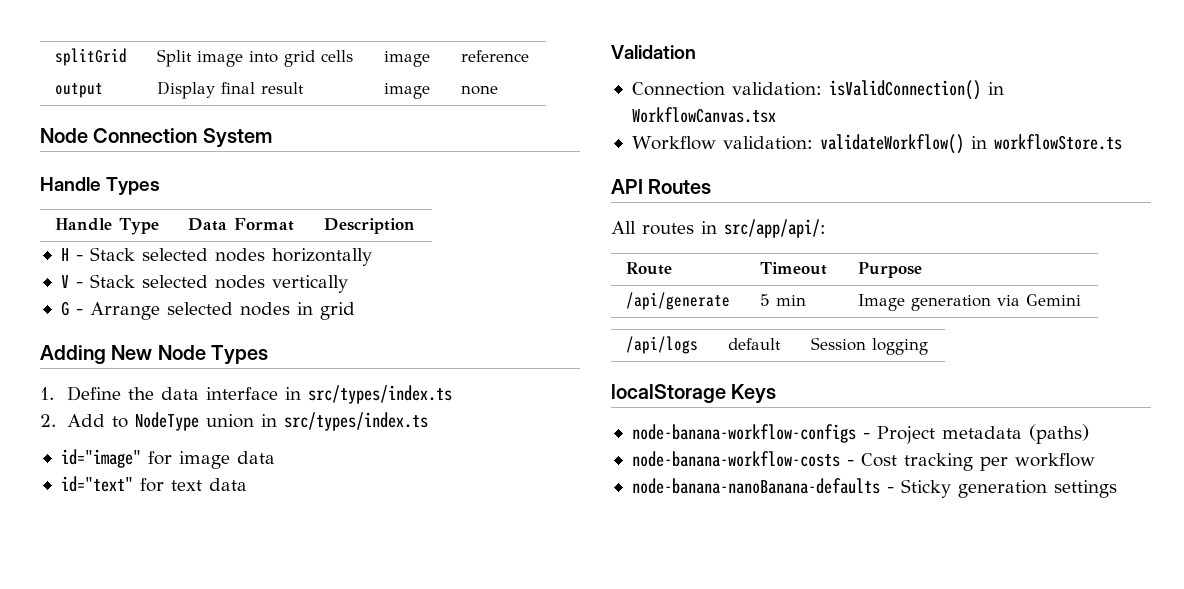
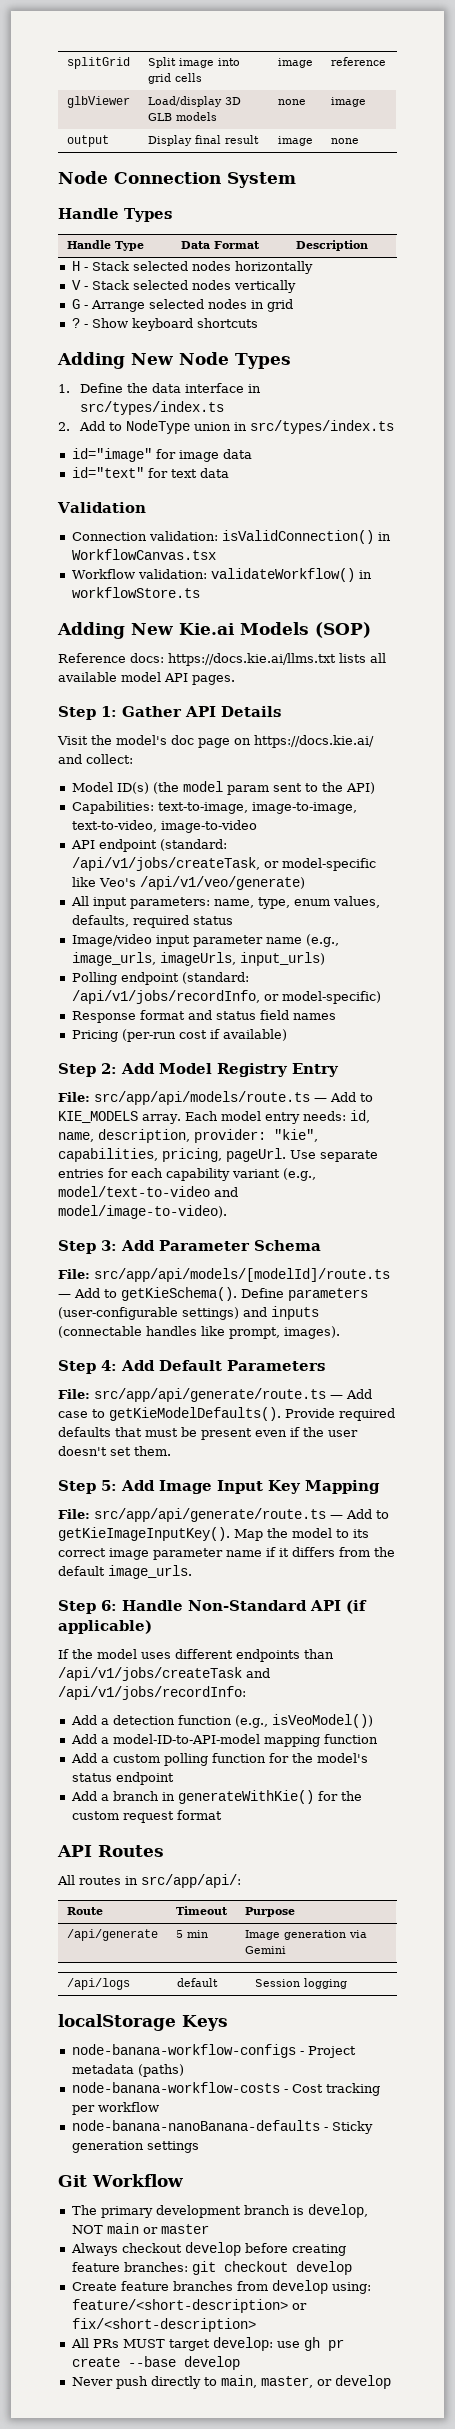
(529, 56) none -> [66,96,130,108] [147,96,241,107] [147,112,217,121] [277,99,306,105] [330,97,366,107] // glbViewer | Load/display 3D GLB models | none | image
(355, 311) none -> [71,318,258,331] // ? - Show keyboard shortcuts
(1122, 142) none -> [57,622,371,639] [58,653,386,666] [58,672,235,685] [58,706,281,720] [57,735,374,748] [58,754,133,764] [71,781,375,795] [71,801,357,814] [71,820,257,833] [70,839,227,852] [71,857,376,871] [71,876,305,890] [70,896,380,909] [71,915,233,928] [71,934,339,947] [71,952,325,966] [71,972,249,985] [71,990,381,1004] [71,1010,336,1023] [71,1029,287,1042] [58,1063,339,1077] [58,1091,373,1105] [58,1110,370,1124] [58,1129,318,1143] [58,1148,378,1162] [58,1168,316,1181] [58,1186,238,1197] [58,1205,227,1219] [58,1240,321,1254] [58,1268,390,1282] [58,1287,368,1301] [58,1306,319,1320] [58,1326,340,1339] [58,1360,325,1374] [58,1388,372,1402] [58,1407,395,1421] [58,1427,358,1440] [58,1446,171,1456] [58,1480,380,1494] [58,1508,389,1522] [58,1527,369,1541] [58,1547,395,1560] [58,1565,192,1579] [58,1600,367,1614] [58,1620,152,1634] [58,1649,334,1662] [58,1667,270,1681] [58,1686,246,1700] [70,1714,373,1728] [70,1734,378,1747] [70,1753,368,1766] [71,1772,174,1785] [70,1790,362,1804] [71,1810,222,1823] // Adding New Kie.ai Models (SOP) // Reference docs: https://docs.kie.ai/llms.txt lists all available model API pages. // Step 1: Gather API Details // Visit the model's doc page on https://docs.kie.ai/ and collect: // Model ID(s) (the model param sent to the API) // Capabilities: text-to-image, image-to-image, text-to-video, image-to-video // API endpoint (standard: /api/v1/jobs/createTask, or model-specific like Veo's /api/v1/veo/generate) // All input parameters: name, type, enum values, defaults, required status // Image/video input parameter name (e.g., image_urls, imageUrls, input_urls) // Polling endpoint (standard: /api/v1/jobs/recordInfo, or model-specific) // Response format and status field names // Pricing (per-run cost if available) // Step 2: Add Model Registry Entry // File: src/app/api/models/route.ts — Add to KIE_MODELS array. Each model entry needs: id, name, description, provider: "kie", capabilities, pricing, pageUrl. Use separate entries for each capability variant (e.g., model/text-to-video and model/image-to-video). // Step 3: Add Parameter Schema // File: src/app/api/models/[modelId]/route.ts — Add to getKieSchema(). Define parameters (user-configurable settings) and inputs (connectable handles like prompt, images). // Step 4: Add Default Parameters // File: src/app/api/generate/route.ts — Add case to getKieModelDefaults(). Provide required defaults that must be present even if the user doesn't set them. // Step 5: Add Image Input Key Mapping // File: src/app/api/generate/route.ts — Add to getKieImageInputKey(). Map the model to its correct image parameter name if it differs from the default image_urls. // Step 6: Handle Non-Standard API (if applicable) // If the model uses different endpoints than /api/v1/jobs/createTask and /api/v1/jobs/recordInfo: // Add a detection function (e.g., isVeoModel()) // Add a model-ID-to-API-model mapping function // Add a custom polling function for the model's status endpoint // Add a branch in generateWithKie() for the custom request format
(1117, 489) none -> [58,2174,183,2187] [71,2204,368,2218] [71,2223,209,2234] [70,2242,346,2256] [71,2261,352,2275] [71,2280,371,2294] [71,2299,307,2313] [71,2318,256,2332] [70,2337,344,2351] [71,2356,240,2370] [71,2375,391,2389] // Git Workflow // The primary development branch is develop, NOT main or master // Always checkout develop before creating feature branches: git checkout develop // Create feature branches from develop using: feature/<short-description> or fix/<short-description> // All PRs MUST target develop: use gh pr create --base develop // Never push directly to main, master, or develop

